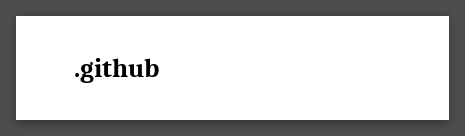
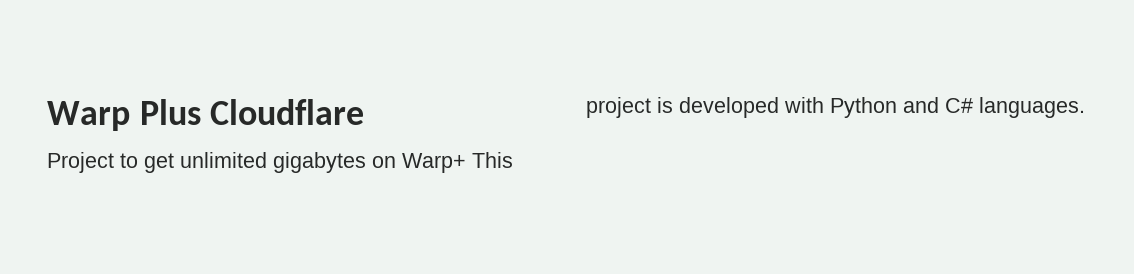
[74,58,159,83] .github -> [47,99,365,131] [47,152,513,173] [586,97,1085,118] Warp Plus Cloudflare // Project to get unlimited gigabytes on Warp+ This project is developed with Python and C# languages.

